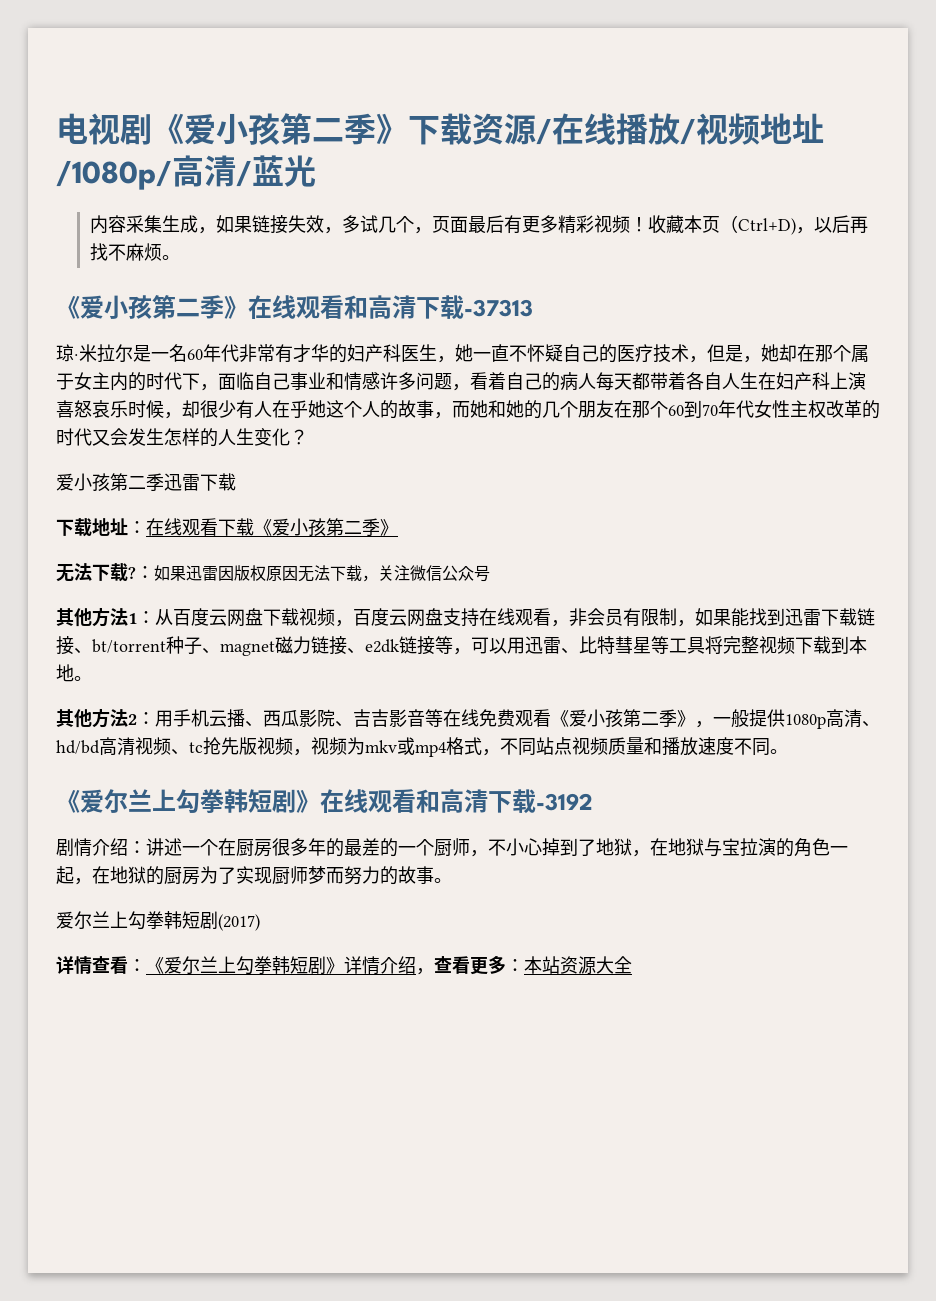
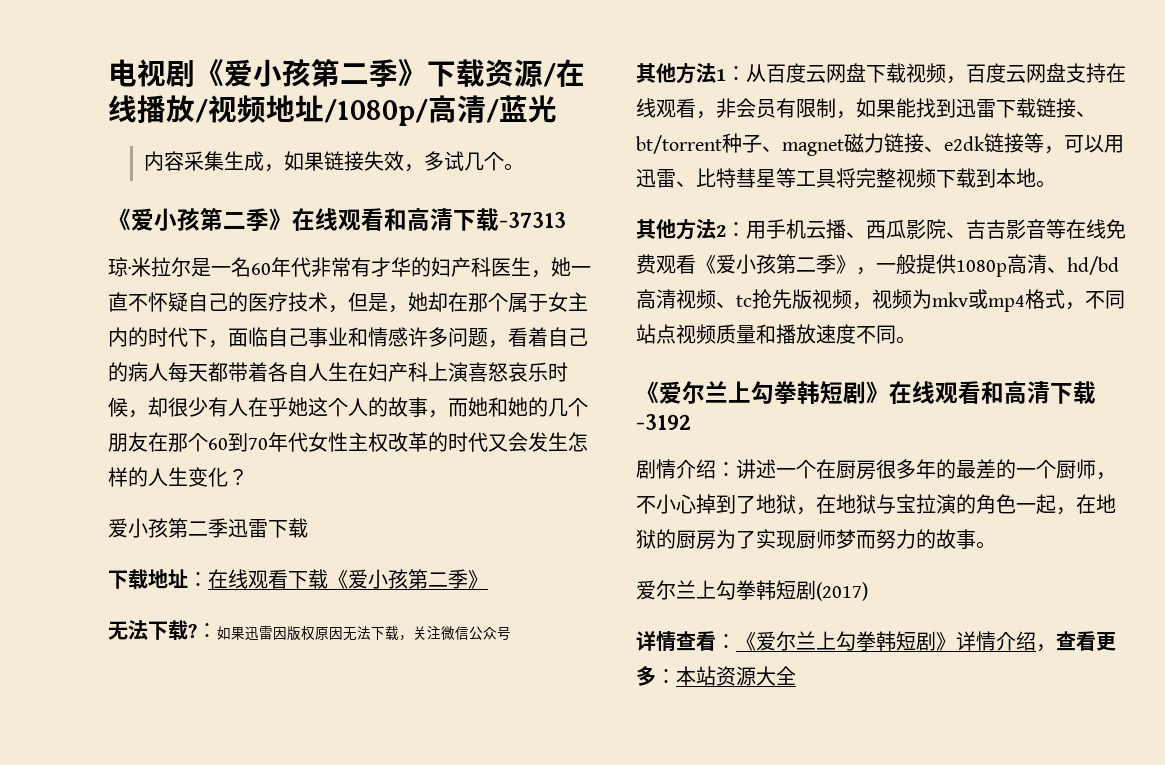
[414,215,869,235] [90,243,163,261] ，页面最后有更多精彩视频！收藏本页（Ctrl+D)，以后再找不麻烦 -> (504, 161) none

